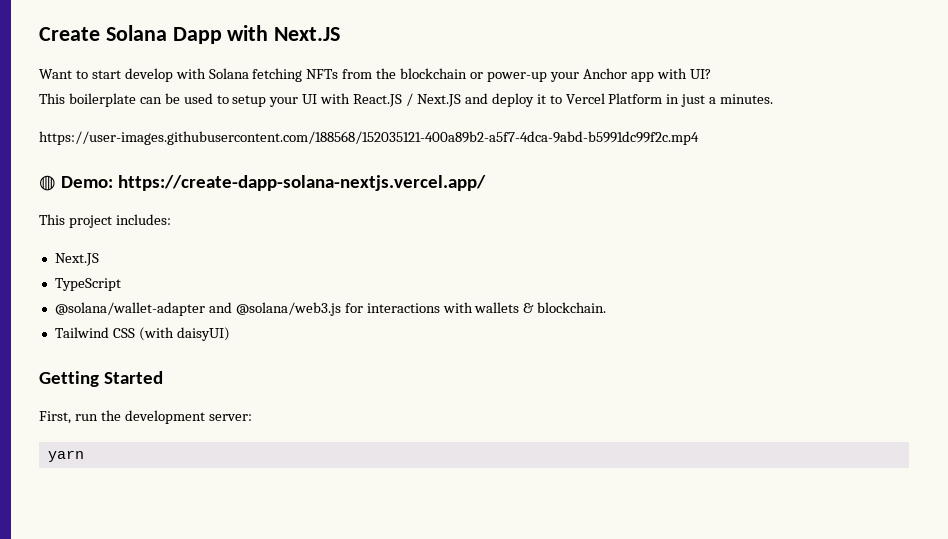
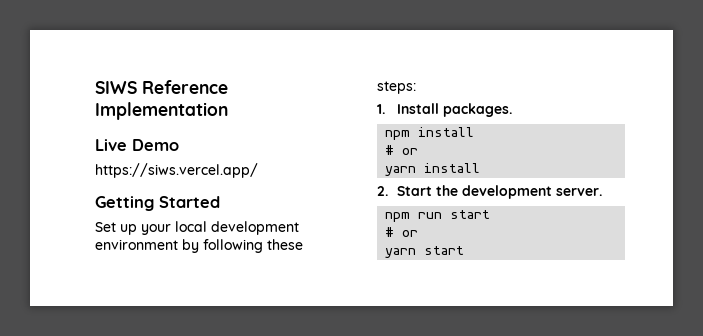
[39,25,341,44] [39,68,711,82] [39,93,774,107] [39,131,699,145] [39,175,487,191] [39,214,171,228] [54,253,99,266] [54,278,121,291] [54,302,607,316] [54,327,230,341] [39,371,164,387] [39,410,252,424] [47,450,84,462] Create Solana Dapp with Next.JS // Want to start develop with Solana fetching NFTs from the blockchain or power-up your Anchor app with UI? // This boilerplate can be used to setup your UI with React.JS / Next.JS and deploy it to Vercel Platform in just a minutes. // https://user-images.githubusercontent.com/188568/152035121-400a89b2-a5f7-4dca-9abd-b5991dc99f2c.mp4 // ◍ Demo: https://create-dapp-solana-nextjs.vercel.app/ // This project includes: // Next.JS // TypeScript // @solana/wallet-adapter and @solana/web3.js for interactions with wallets & blockchain. // Tailwind CSS (with daisyUI) // Getting Started // First, run the development server: // yarn -> [95,80,228,94] [95,102,228,120] [95,139,179,151] [95,163,258,178] [95,196,220,211] [95,221,299,235] [95,239,303,253] [377,81,416,94] [377,103,512,117] [385,127,475,140] [385,145,419,155] [385,163,481,176] [377,185,602,199] [385,210,491,222] [385,227,419,237] [385,246,465,258] SIWS Reference Implementation // Live Demo // https://siws.vercel.app/ // Getting Started // Set up your local development environment by following these steps: // 1. Install packages. // npm install // # or // yarn install // 2. Start the development server. // npm run start // # or // yarn start

